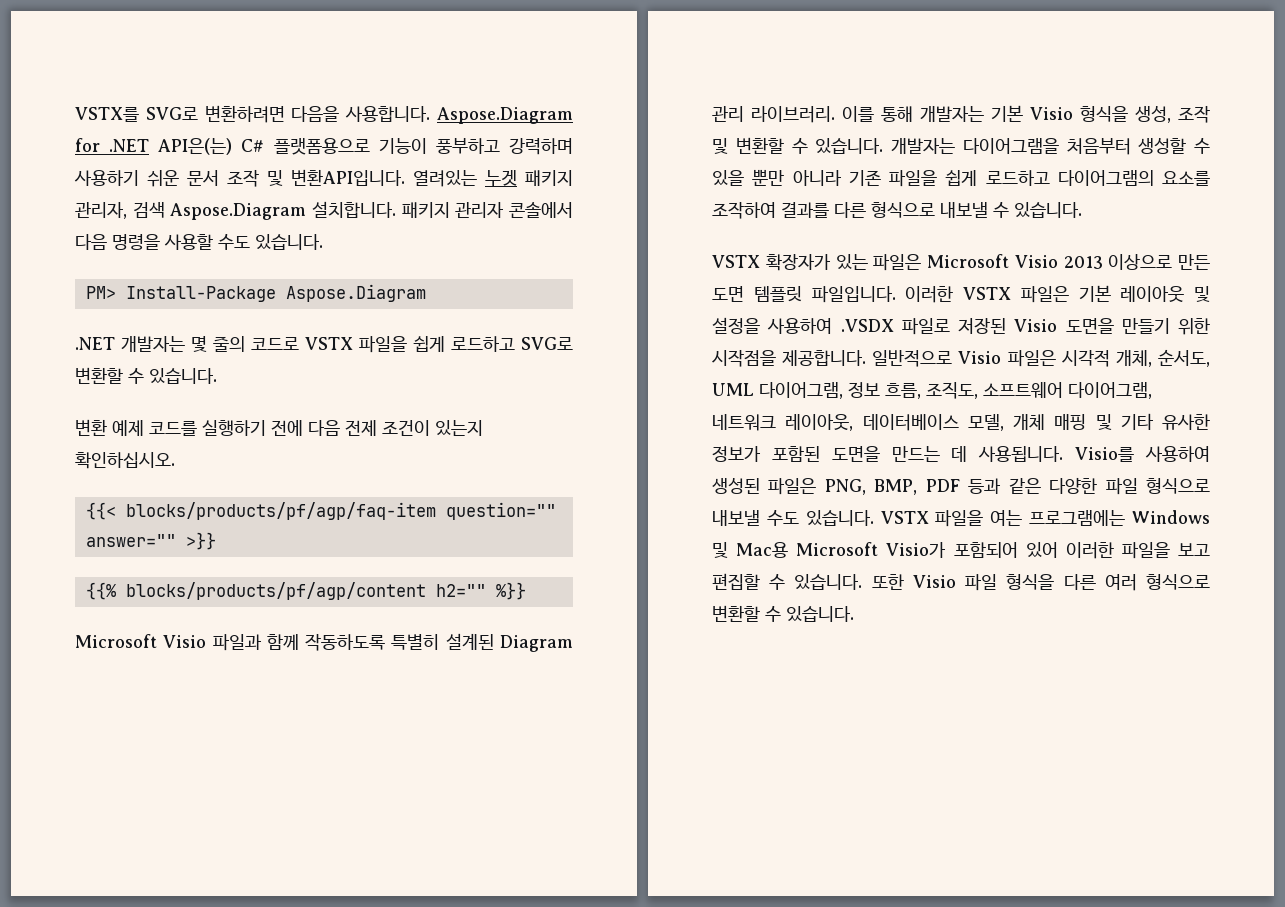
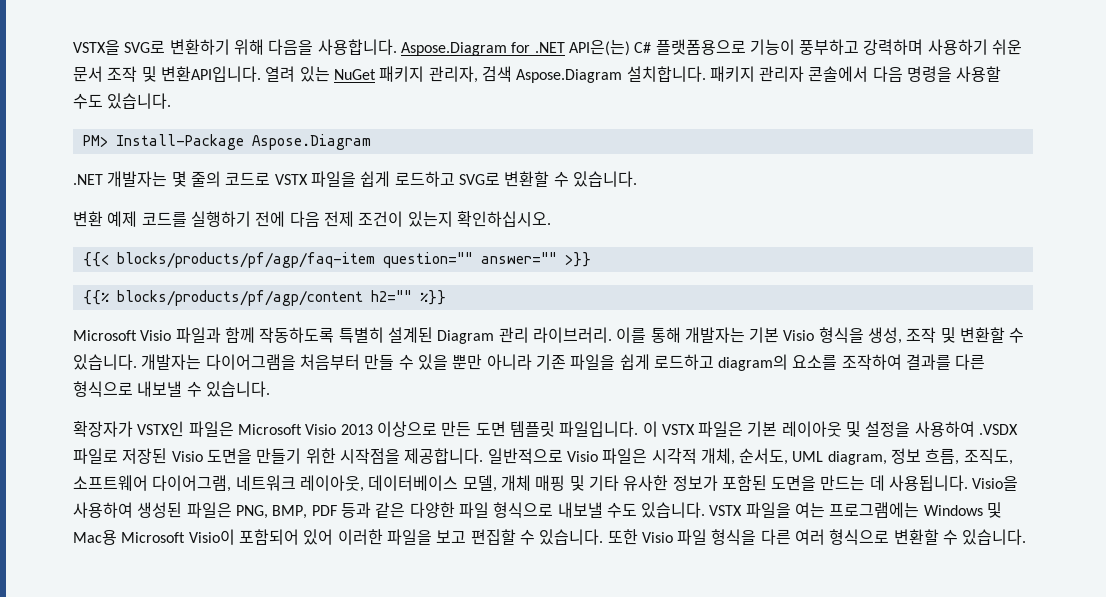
[75,105,285,123] VSTX를 SVG로 변환하려면 -> [73,39,264,55] VSTX을 SVG로 변환하기 위해
[413,170,517,187] 열려있는 누겟 -> [265,66,376,82] 열려 있는 NuGet
[1138,138,1187,154] 생성할 -> [364,354,395,370] 만들
[1057,170,1154,186] 다이어그램의 -> [718,354,789,371] diagram의
[712,254,868,271] VSTX 확장자가 있는 -> [73,421,185,437] 확장자가 VSTX인
[905,286,954,303] 이러한 -> [642,421,658,437] 이
[759,382,843,399] 다이어그램, -> [827,451,887,465] diagram,
[1075,447,1135,462] Visio를 -> [972,476,1019,491] Visio을
[886,542,947,558] Visio가 -> [188,529,235,545] Visio이

